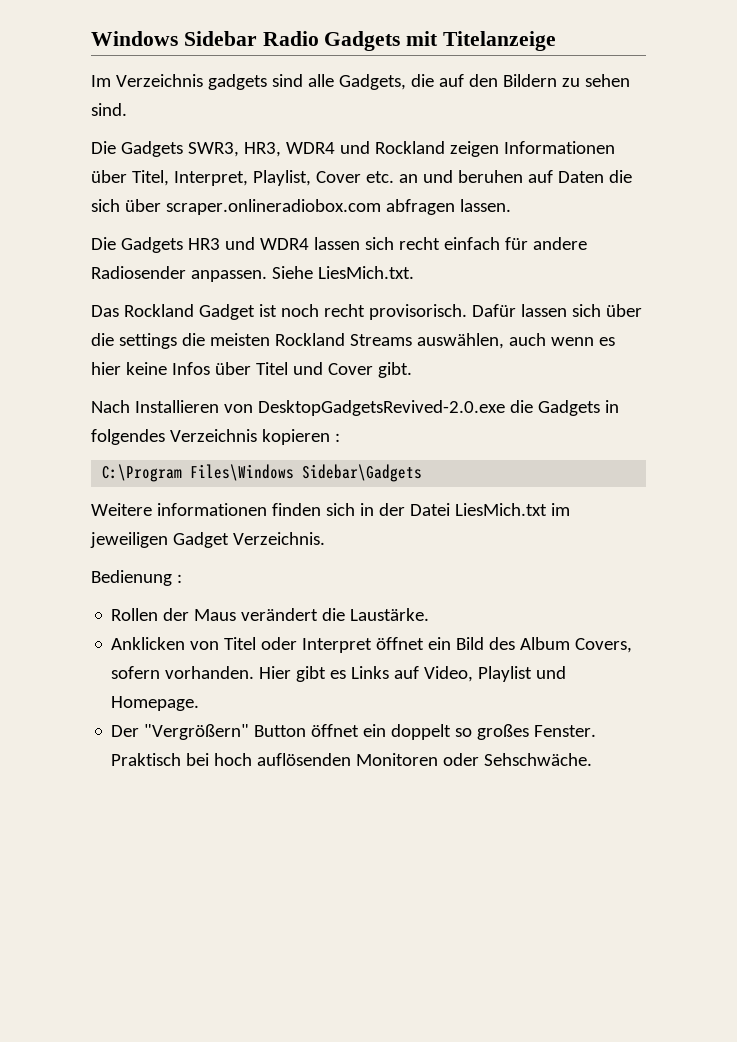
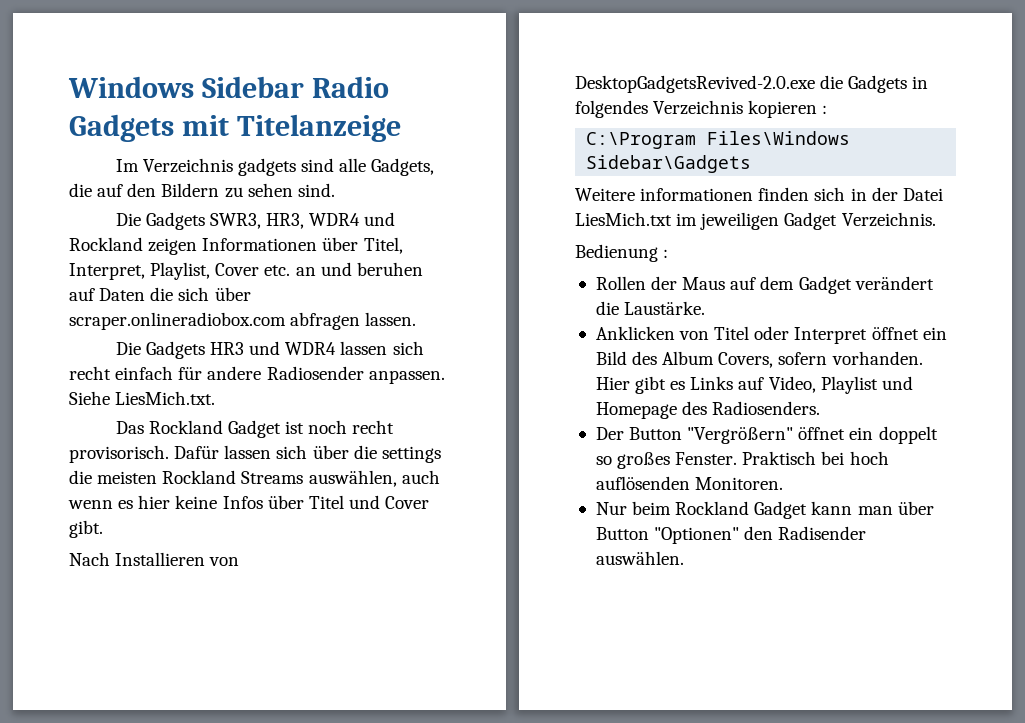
(237, 615) none -> [730,276,852,294] auf dem Gadget
[111,696,200,711] Homepage. -> [595,401,821,419] Homepage des Radiosenders.
[144,724,307,740] "Vergrößern" Button -> [629,427,794,444] Button "Vergrößern"
[356,753,593,766] Monitoren oder Sehschwäche. -> [695,477,784,490] [595,501,934,519] [595,526,867,544] [595,551,684,565] Monitoren. // Nur beim Rockland Gadget kann man über Button "Optionen" den Radisender auswählen.

